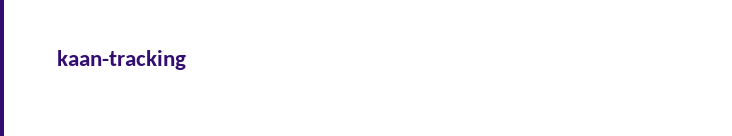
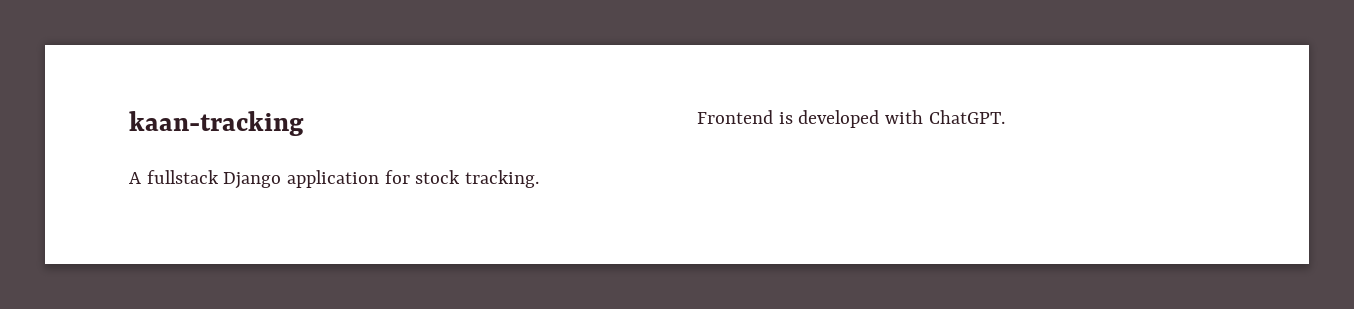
(186, 60) none -> [129,170,540,189] [697,110,1005,128] // A fullstack Django application for stock tracking. // Frontend is developed with ChatGPT.

